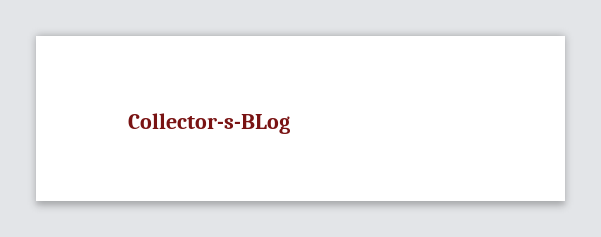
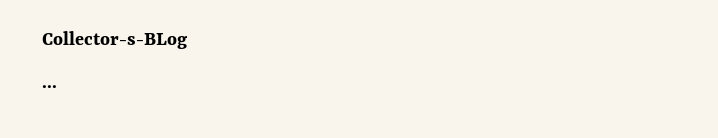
(290, 123) none -> [42,85,57,88] // ...

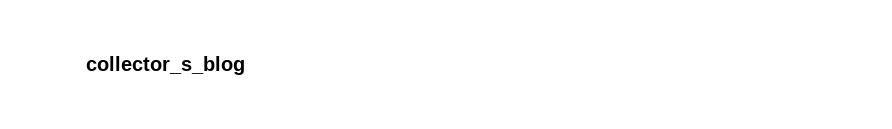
[42,31,187,49] [42,85,57,88] Collector-s-BLog // ... -> [86,56,245,75] collector_s_blog

